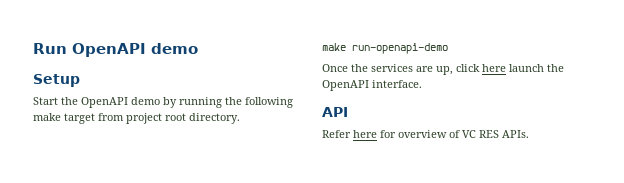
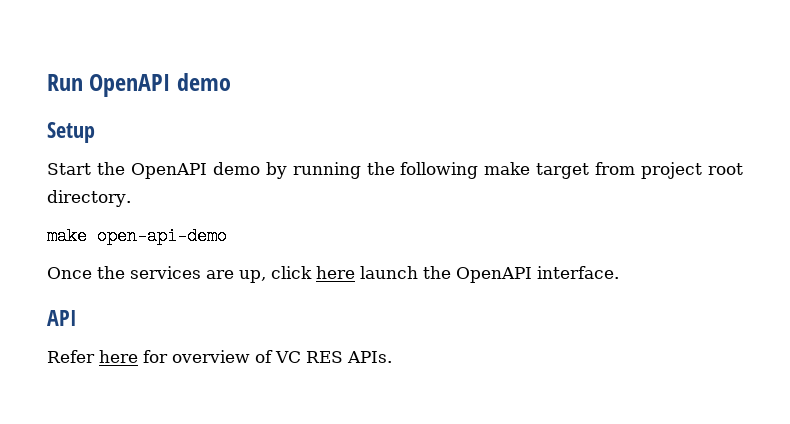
[352,43,448,54] run-openapi-demo -> [97,227,227,245] open-api-demo

